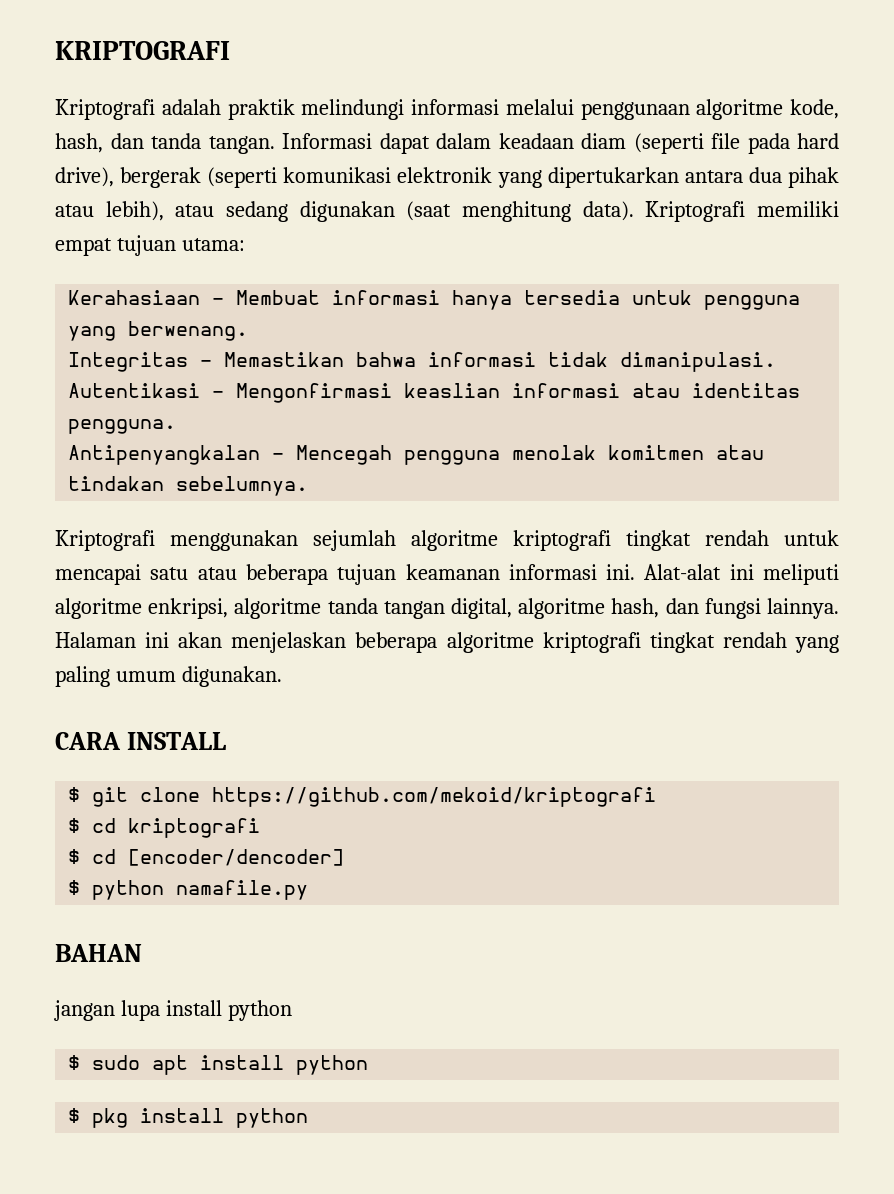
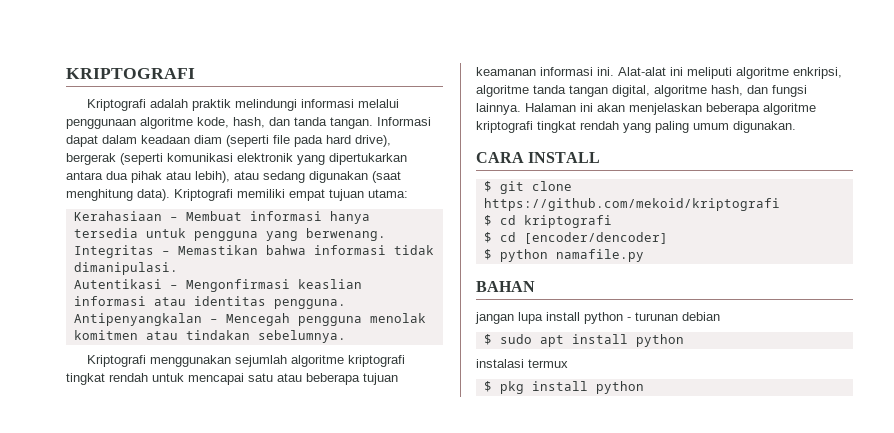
(292, 1010) none -> [627,312,720,321] - turunan debian
(369, 1065) none -> [476,359,568,368] // instalasi termux

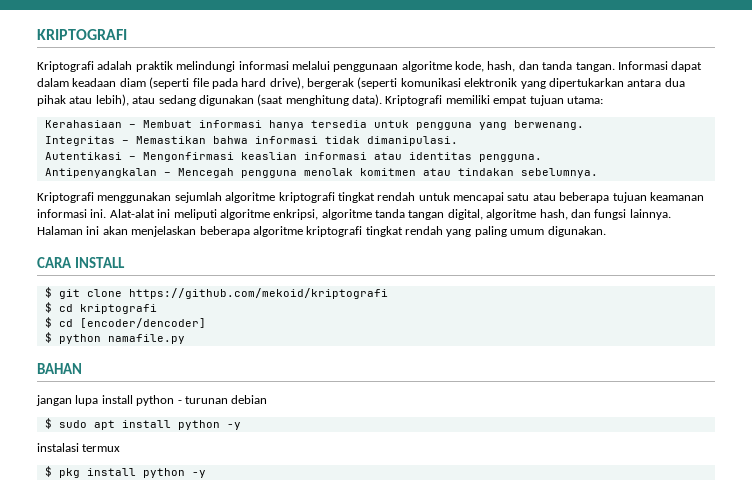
(684, 340) none -> [226,422,241,430] -y
(644, 387) none -> [191,470,206,478] -y

